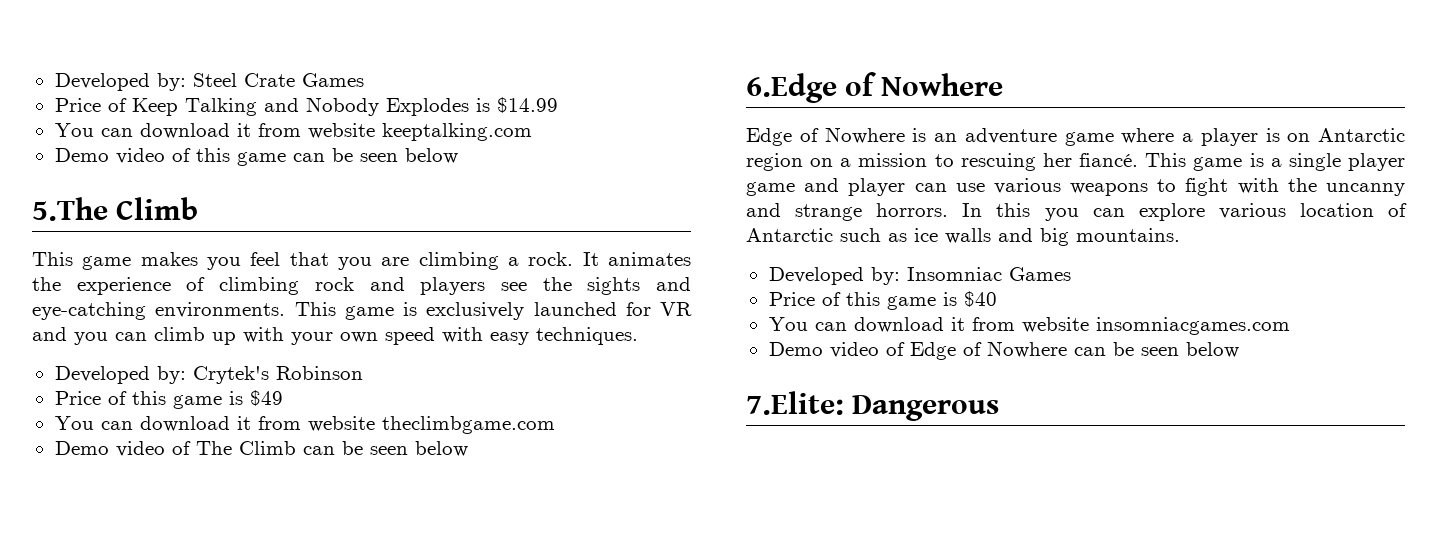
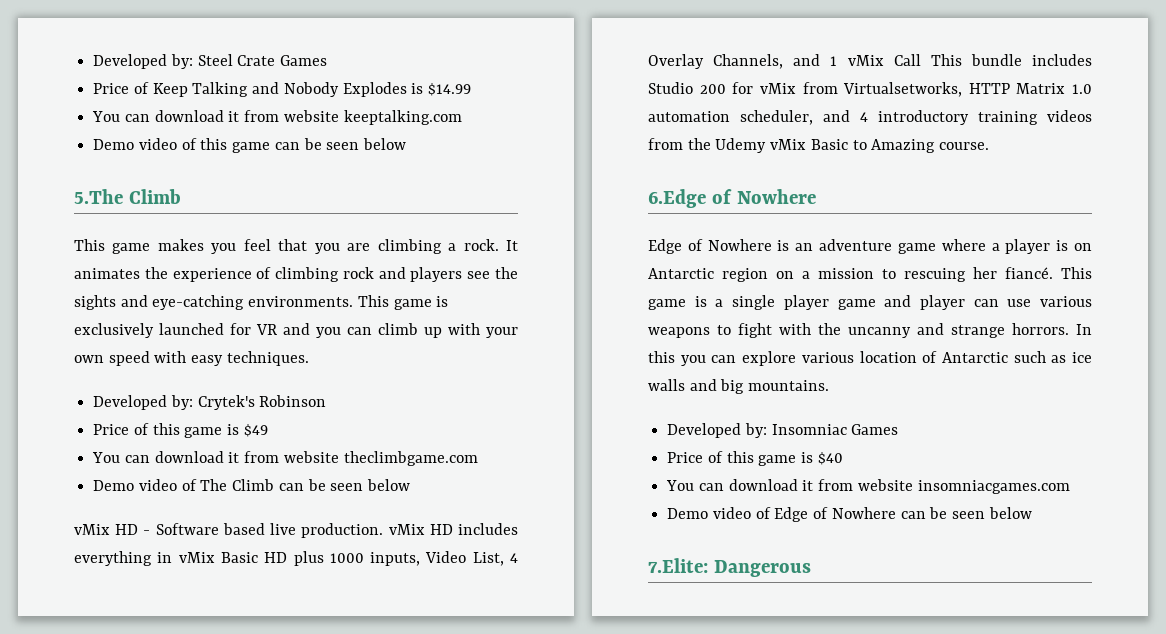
(468, 449) none -> [74,523,518,538] [74,551,519,566] [648,54,1092,69] [648,82,1092,97] [648,110,1092,125] [648,138,990,153] // vMix HD - Software based live production. vMix HD includes everything in vMix Basic HD plus 1000 inputs, Video List, 4 Overlay Channels, and 1 vMix Call This bundle includes Studio 200 for vMix from Virtualsetworks, HTTP Matrix 1.0 automation scheduler, and 4 introductory training videos from the Udemy vMix Basic to Amazing course.

